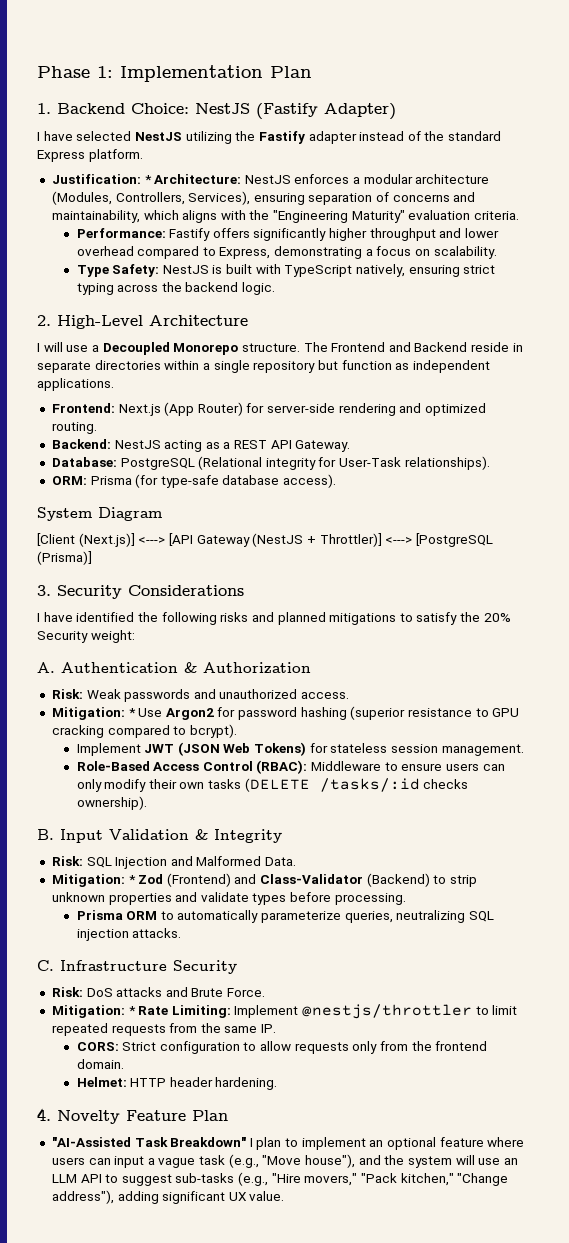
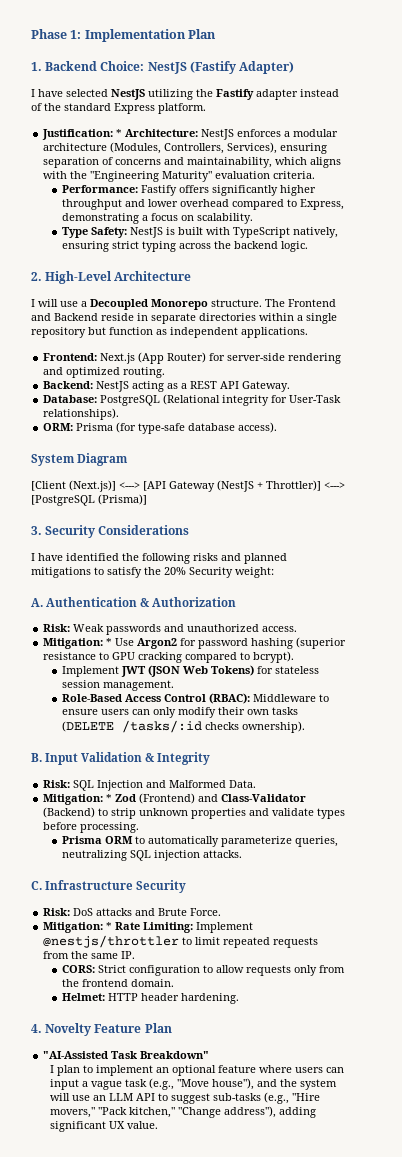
(247, 1142) none -> (210, 1055) //

